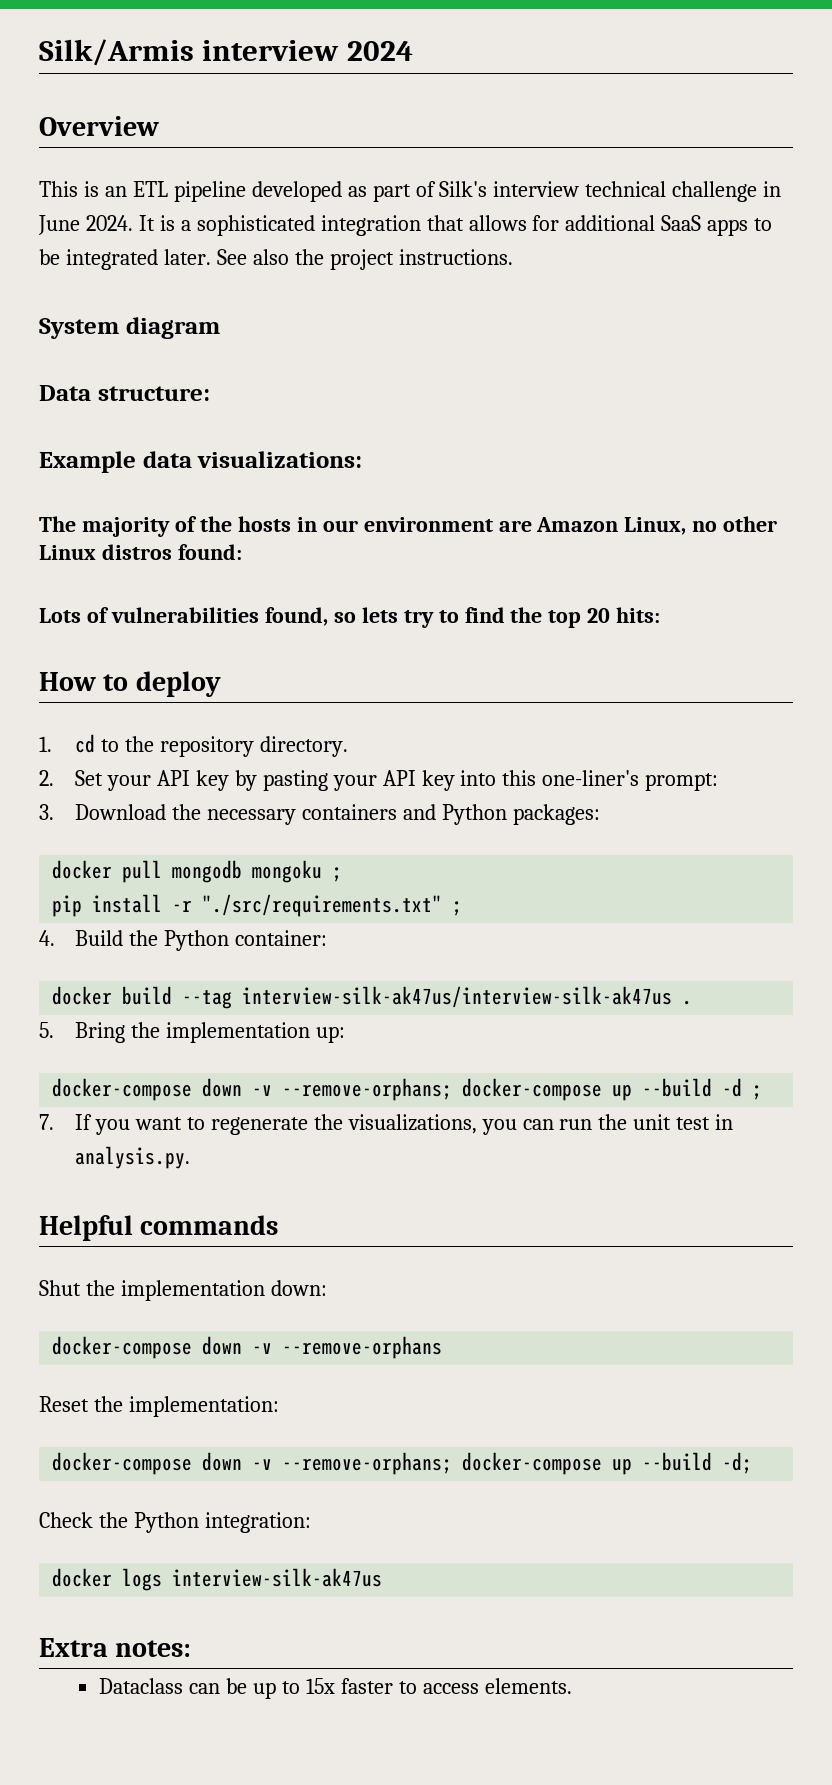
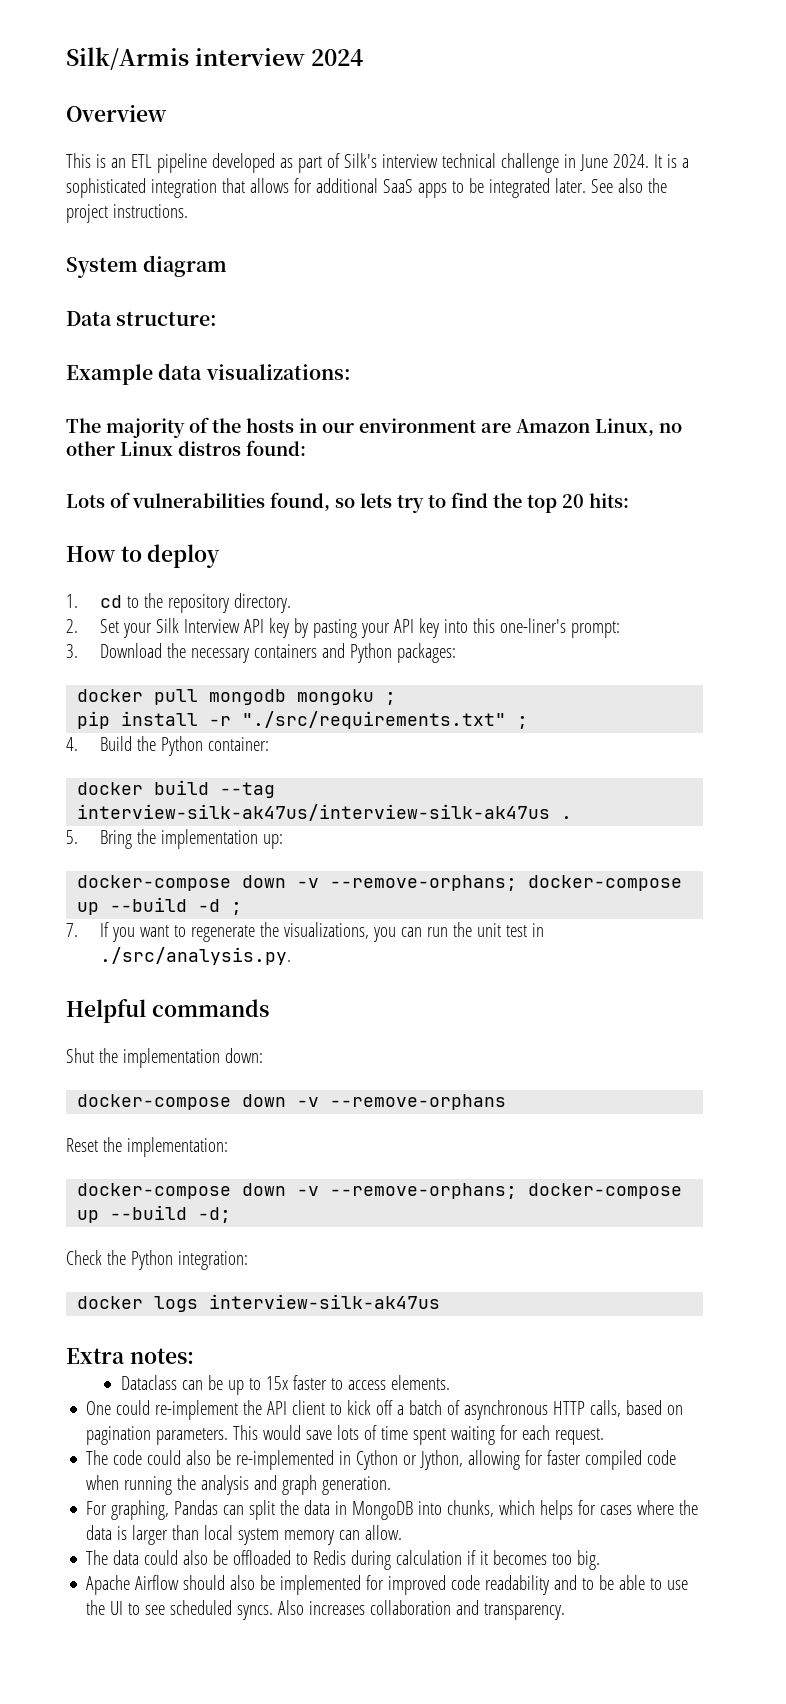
(151, 783) none -> [156,618,241,633] Silk Interview
[74,1146,190,1169] analysis.py. -> [100,947,292,965] ./src/analysis.py.
(572, 1686) none -> [86,1400,684,1420] [86,1425,605,1445] [86,1450,677,1470] [86,1475,392,1495] [86,1500,699,1520] [86,1525,403,1545] [86,1550,601,1570] [86,1575,689,1595] [86,1600,566,1620] // One could re-implement the API client to kick off a batch of asynchronous HTTP calls, based on pagination parameters. This would save lots of time spent waiting for each request. // The code could also be re-implemented in Cython or Jython, allowing for faster compiled code when running the analysis and graph generation. // For graphing, Pandas can split the data in MongoDB into chunks, which helps for cases where the data is larger than local system memory can allow. // The data could also be offloaded to Redis during calculation if it becomes too big. // Apache Airflow should also be implemented for improved code readability and to be able to use the UI to see scheduled syncs. Also increases collaboration and transparency.

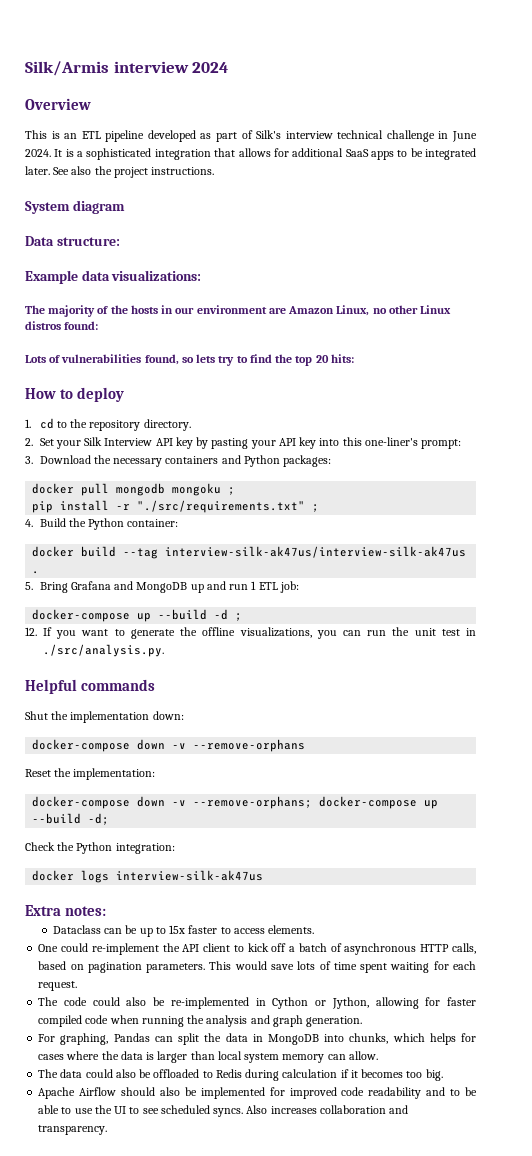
[137,829,284,849] [77,875,518,891] the implementation up: // docker-compose down -v --remove-orphans; -> [70,581,299,593] Grafana and MongoDB up and run 1 ETL job: //
[66,923,78,937] 7. -> [25,627,37,636] 12.
[191,922,280,942] regenerate the -> [130,627,236,639] generate the offline

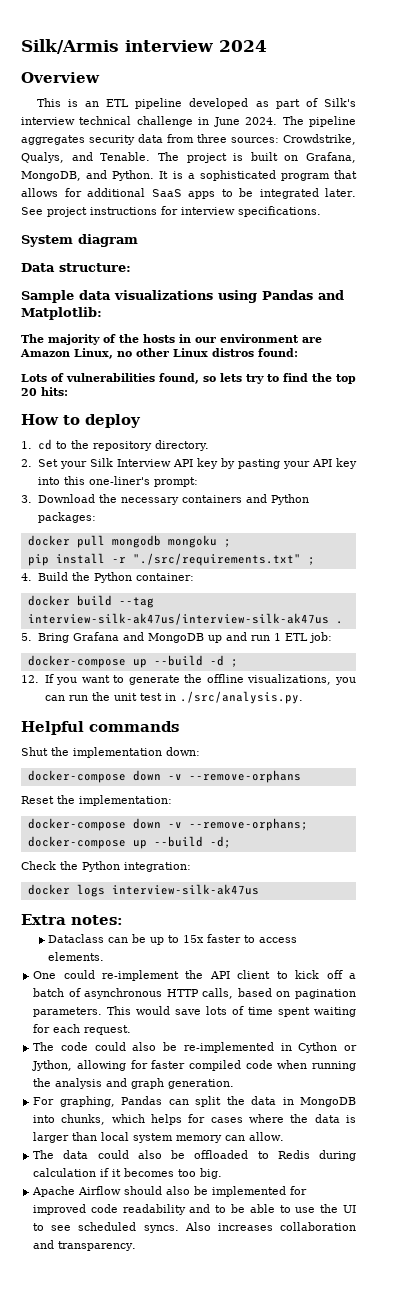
(51, 153) none -> [282,116,356,127] [21,134,356,145] [21,152,356,163] [21,170,155,181] The pipeline aggregates security data from three sources: Crowdstrike, Qualys, and Tenable. The project is built on Grafana, MongoDB, and Python.
[154,149,211,160] integration -> [280,173,330,181] program
[71,166,215,178] also the project instructions. -> [47,206,321,217] project instructions for interview specifications.
[25,270,202,284] Example data visualizations: -> [21,290,344,303] [21,307,102,320] Sample data visualizations using Pandas and Matplotlib:

